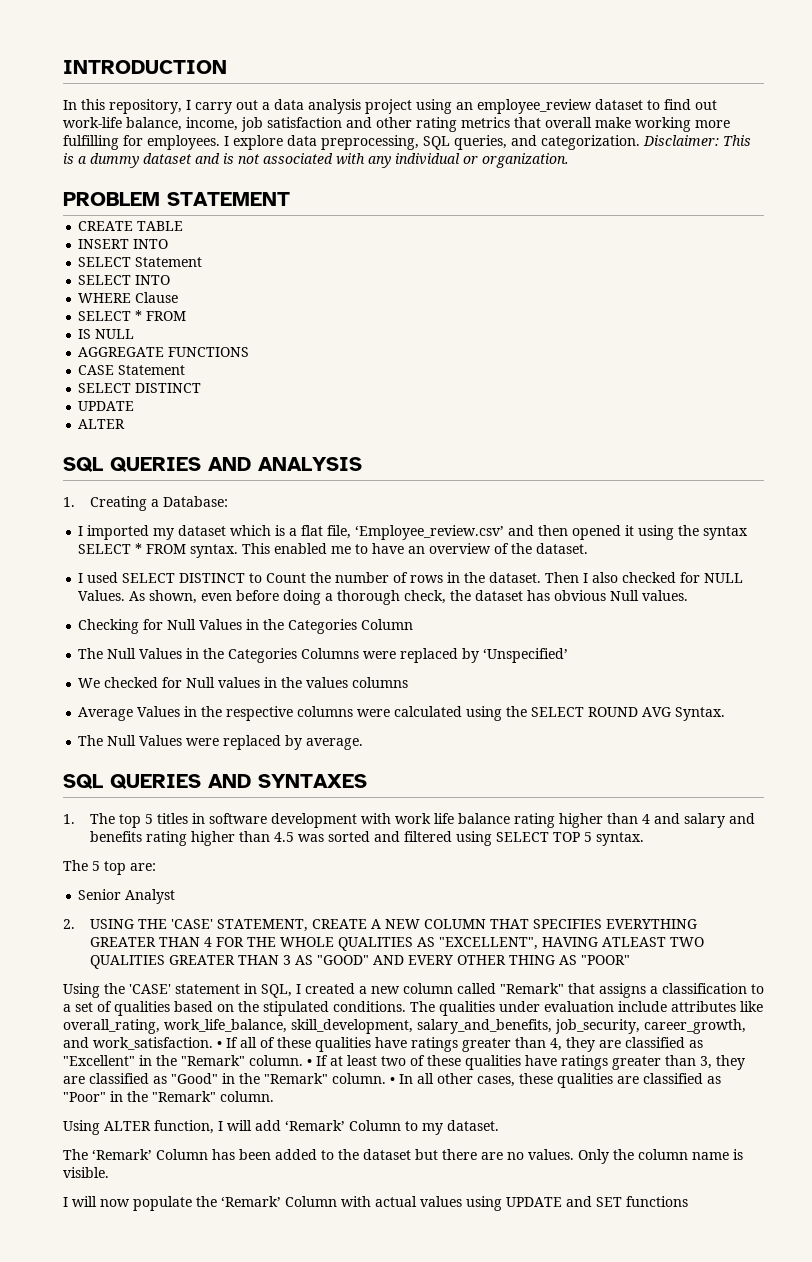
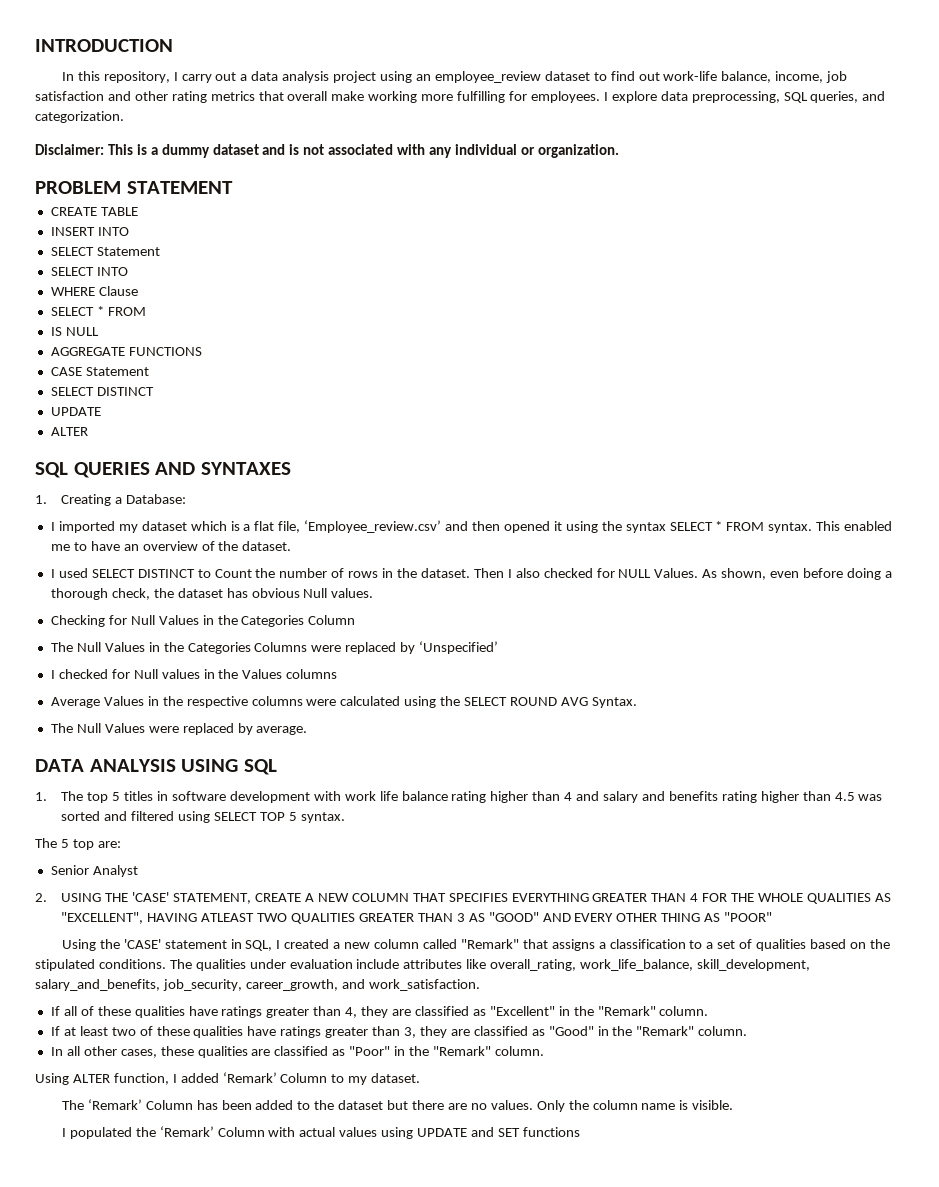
(640, 142) none -> (124, 117) //
[258,457,362,471] ANALYSIS -> [200,462,291,475] SYNTAXES
[78,678,101,688] We -> [50,670,55,679] I
[306,677,349,688] values -> [242,669,283,679] Values
[63,774,367,789] SQL QUERIES AND SYNTAXES -> [35,759,277,775] DATA ANALYSIS USING SQL
[217,1041,222,1048] • -> (480, 985) //
[307,1059,312,1066] • -> (709, 1011) //
[390,1077,395,1084] • -> (748, 1031) //
[227,1120,281,1131] will add -> [180,1073,219,1083] added
[72,1196,192,1211] will now populate -> [69,1127,132,1139] populated

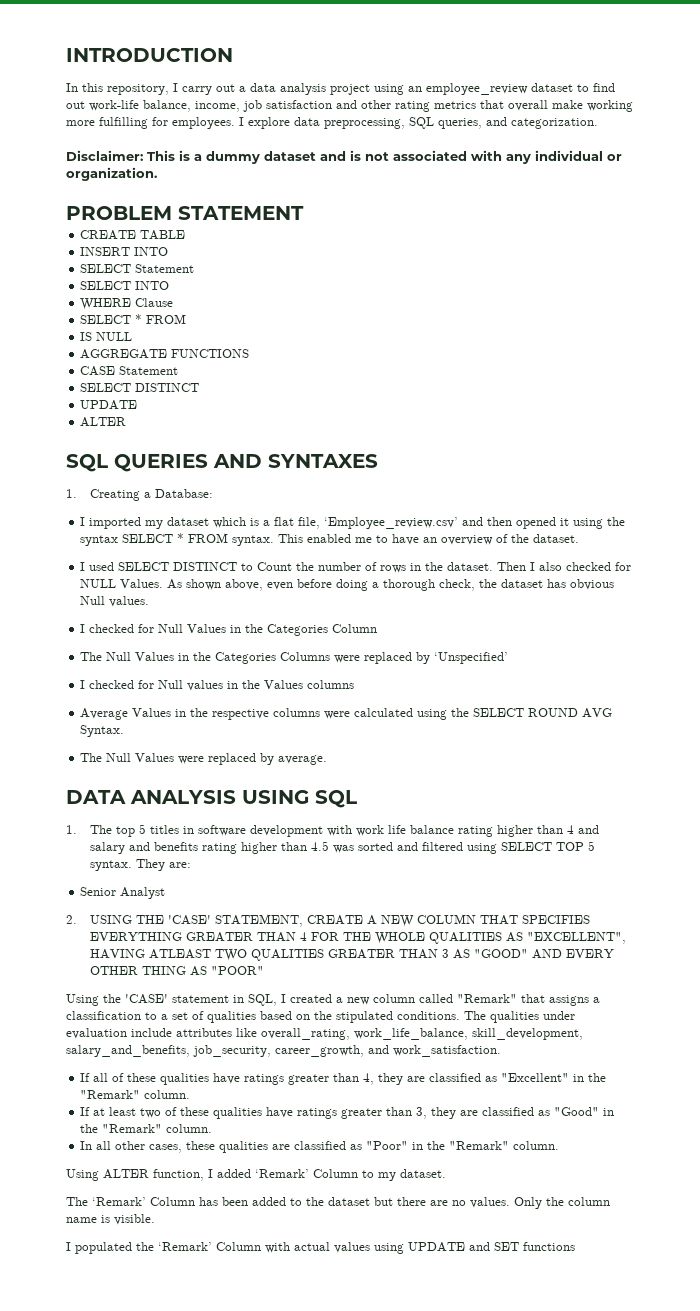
[721,568,767,580] shown, -> [186,579,264,591] shown above,
[50,615,105,627] Checking -> [80,624,135,633] I checked
[35,838,94,850] // The 5 top -> [136,859,166,871] They

